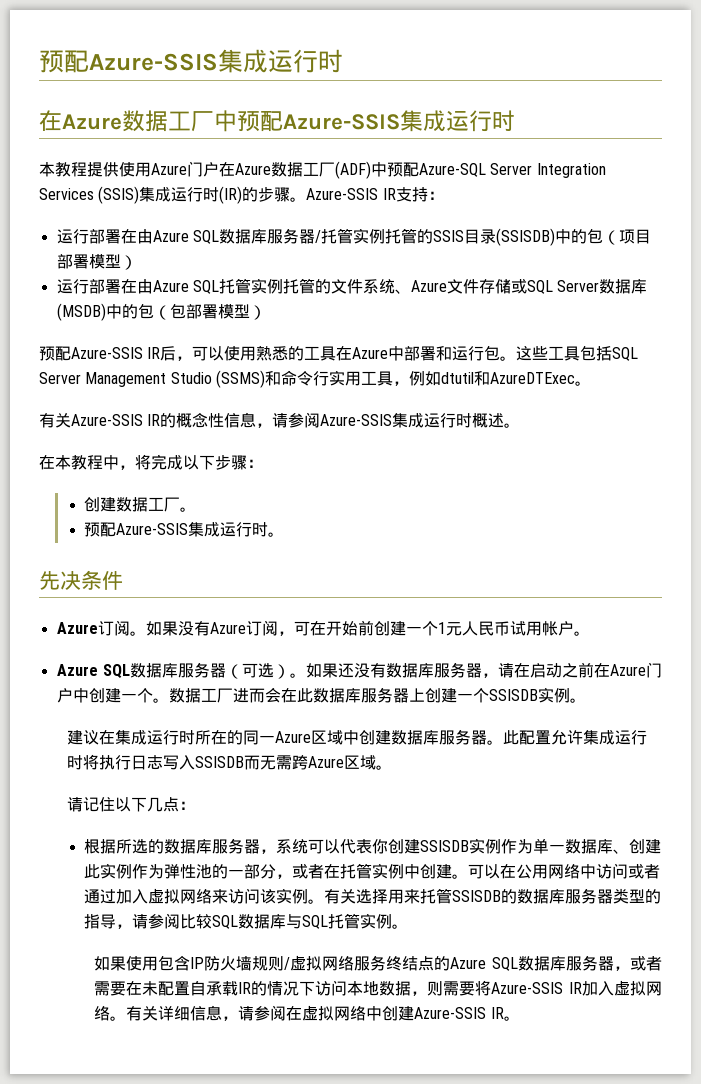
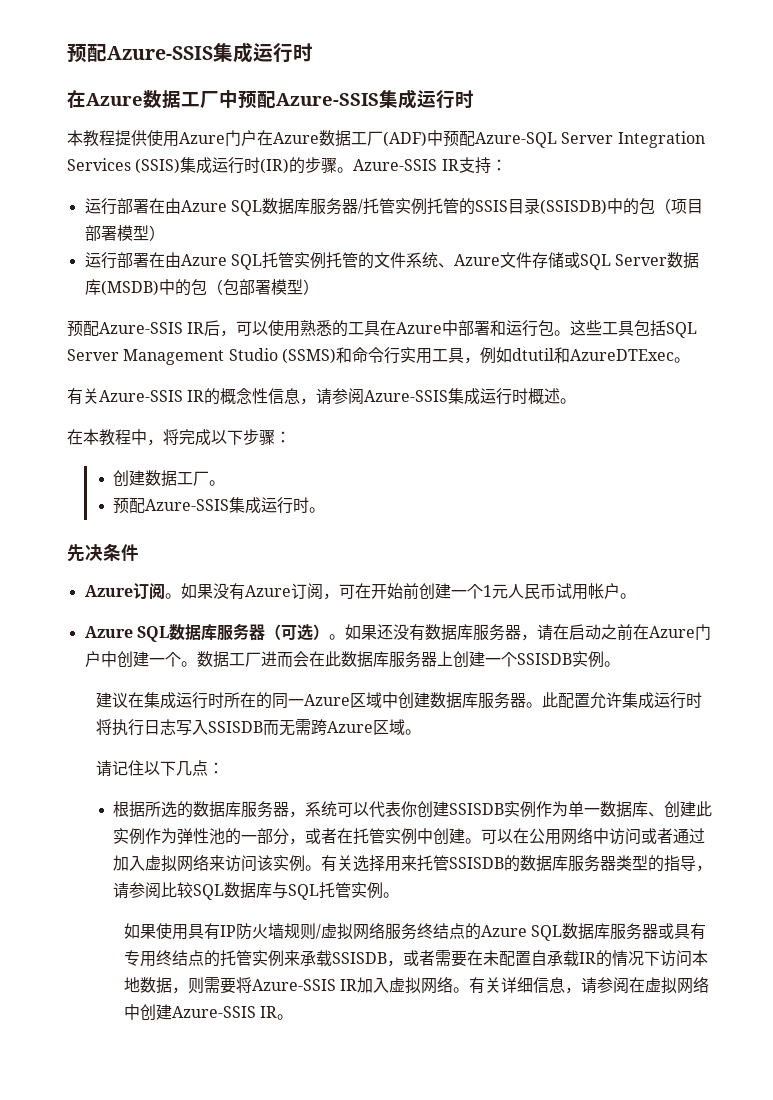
[158,955,191,971] 包含 -> [188,923,221,940] 具有
(614, 963) none -> [658,923,707,940] [124,950,388,967] 或具有专用终结点的托管实例来承载SSISDB

